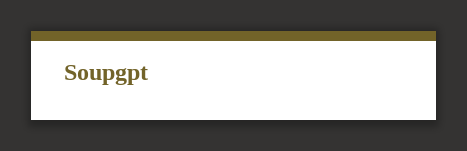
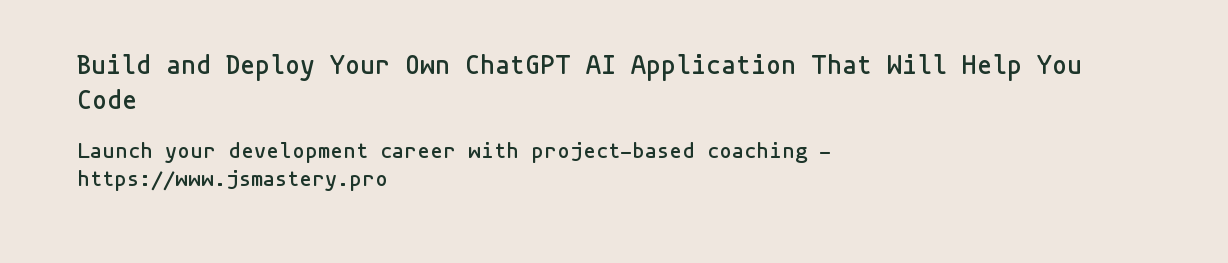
[64,65,148,85] Soupgpt -> [77,54,1082,81] [77,89,137,109] [77,142,831,163] [77,170,388,191] Build and Deploy Your Own ChatGPT AI Application That Will Help You Code // Launch your development career with project-based coaching - https://www.jsmastery.pro

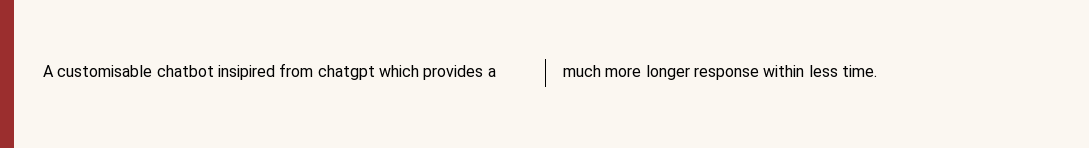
[77,54,1082,81] [77,89,137,109] [77,142,831,163] [77,170,388,191] Build and Deploy Your Own ChatGPT AI Application That Will Help You Code // Launch your development career with project-based coaching - https://www.jsmastery.pro -> [43,63,877,80] A customisable chatbot insipired from chatgpt which provides a much more longer response within less time.

